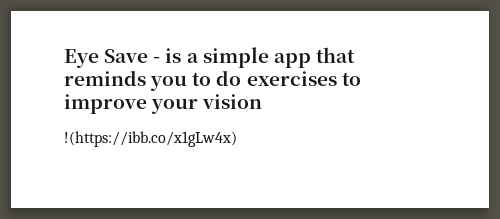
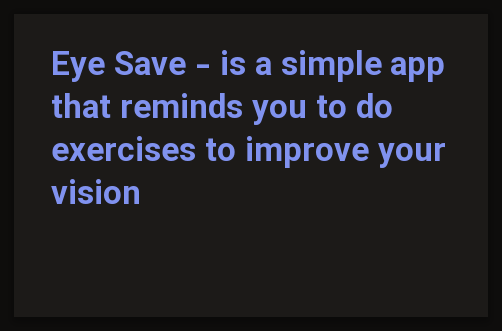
[64,131,237,147] // !(https://ibb.co/x1gLw4x) -> (141, 191) none

